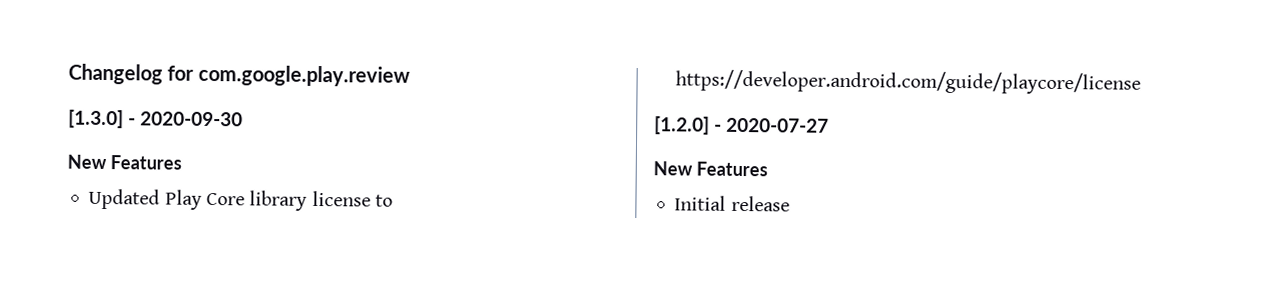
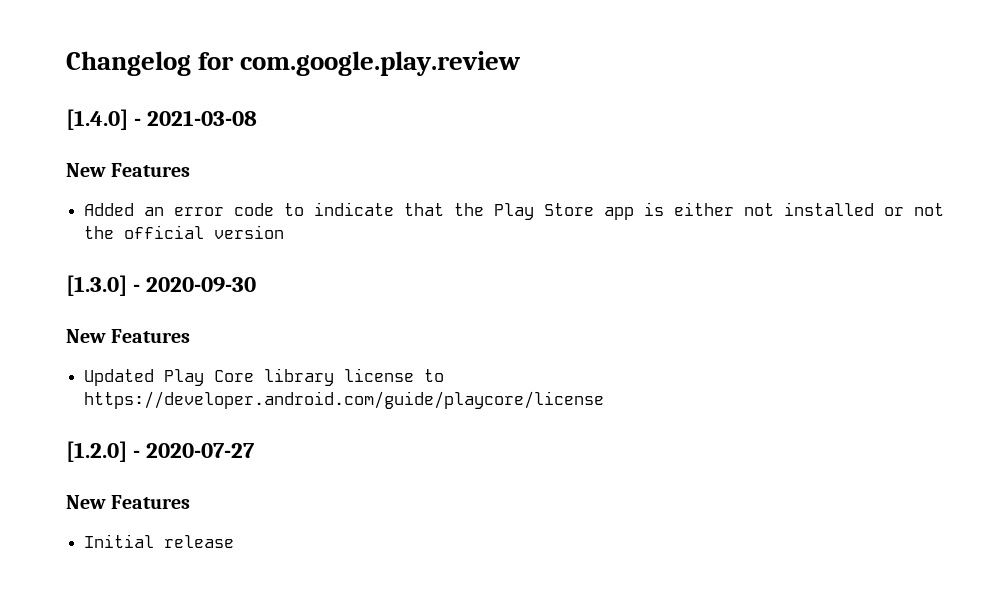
(410, 75) none -> [66,109,258,130] [66,163,191,177] [84,202,945,220] [84,225,285,239] // [1.4.0] - 2021-03-08 // New Features // Added an error code to indicate that the Play Store app is either not installed or not the official version

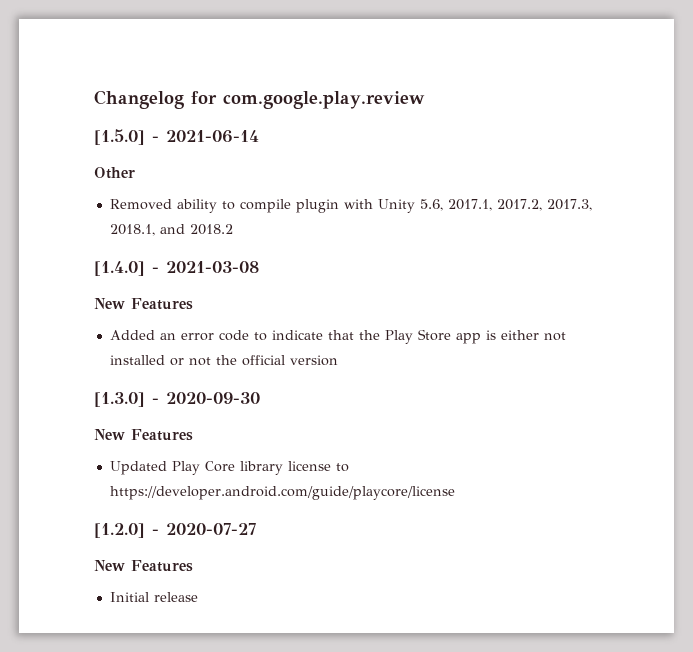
(522, 63) none -> [94,129,259,145] [94,167,135,179] [109,199,592,213] [109,224,233,236] // [1.5.0] - 2021-06-14 // Other // Removed ability to compile plugin with Unity 5.6, 2017.1, 2017.2, 2017.3, 2018.1, and 2018.2

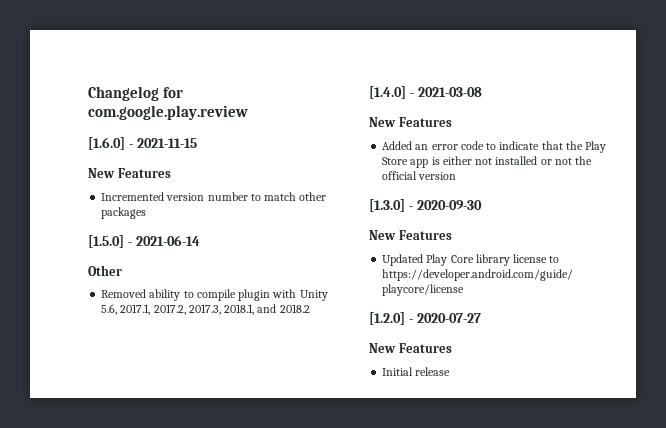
(425, 100) none -> [88,137,197,150] [88,168,171,178] [101,192,327,201] [101,207,147,219] // [1.6.0] - 2021-11-15 // New Features // Incremented version number to match other packages

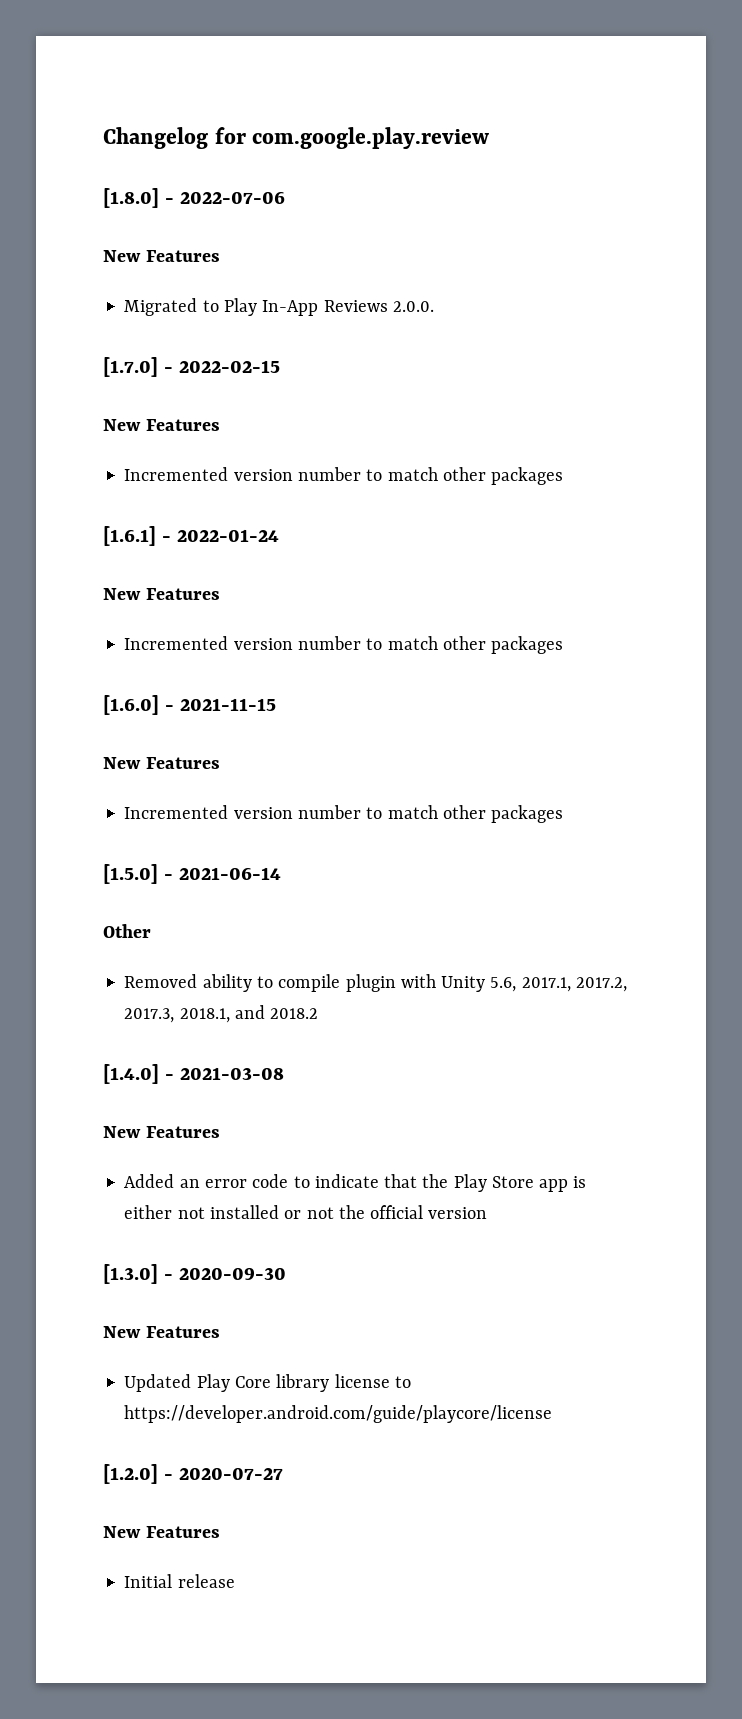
(248, 112) none -> [103,188,286,208] [103,250,220,262] [124,298,434,316] [103,357,281,377] [103,419,220,431] [124,467,564,485] [103,526,280,546] [103,588,220,600] [124,636,564,654] // [1.8.0] - 2022-07-06 // New Features // Migrated to Play In-App Reviews 2.0.0. // [1.7.0] - 2022-02-15 // New Features // Incremented version number to match other packages // [1.6.1] - 2022-01-24 // New Features // Incremented version number to match other packages

